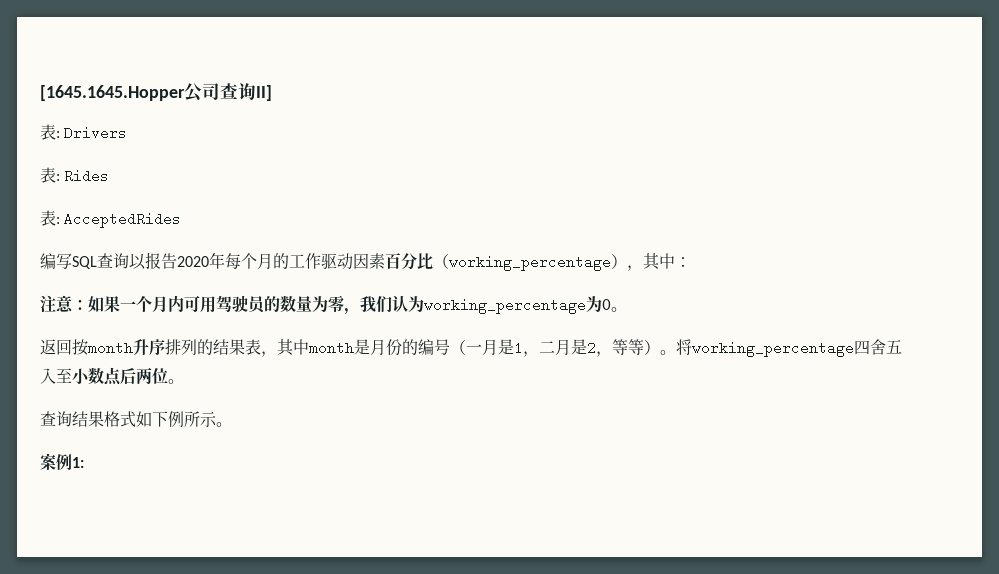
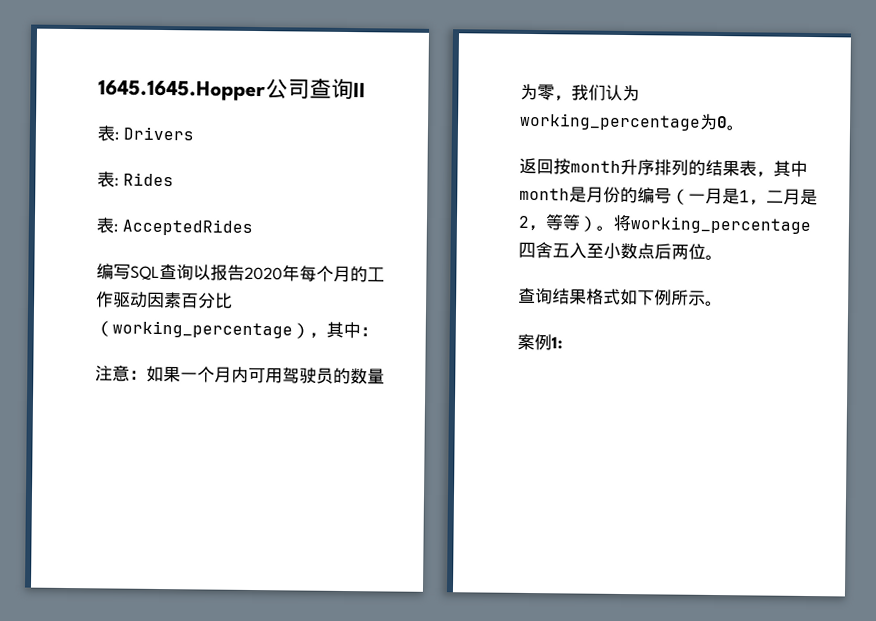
[40,85,185,101] [1645.1645.Hopper -> [98,79,266,102] 1645.1645.Hopper
[256,85,272,101] II] -> [353,82,366,98] II

